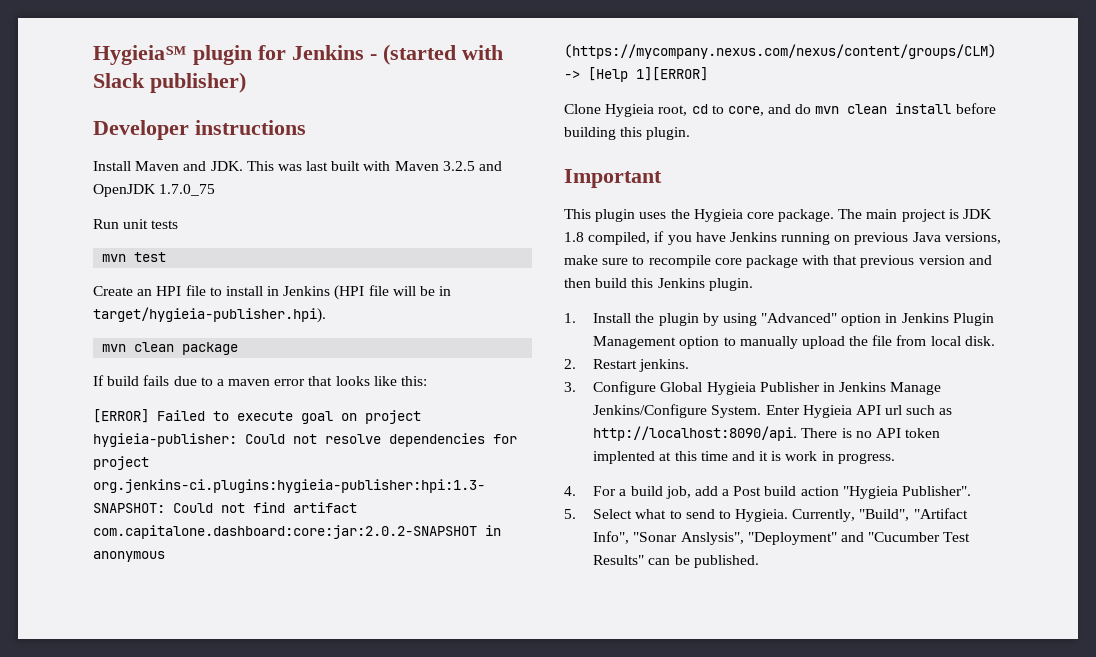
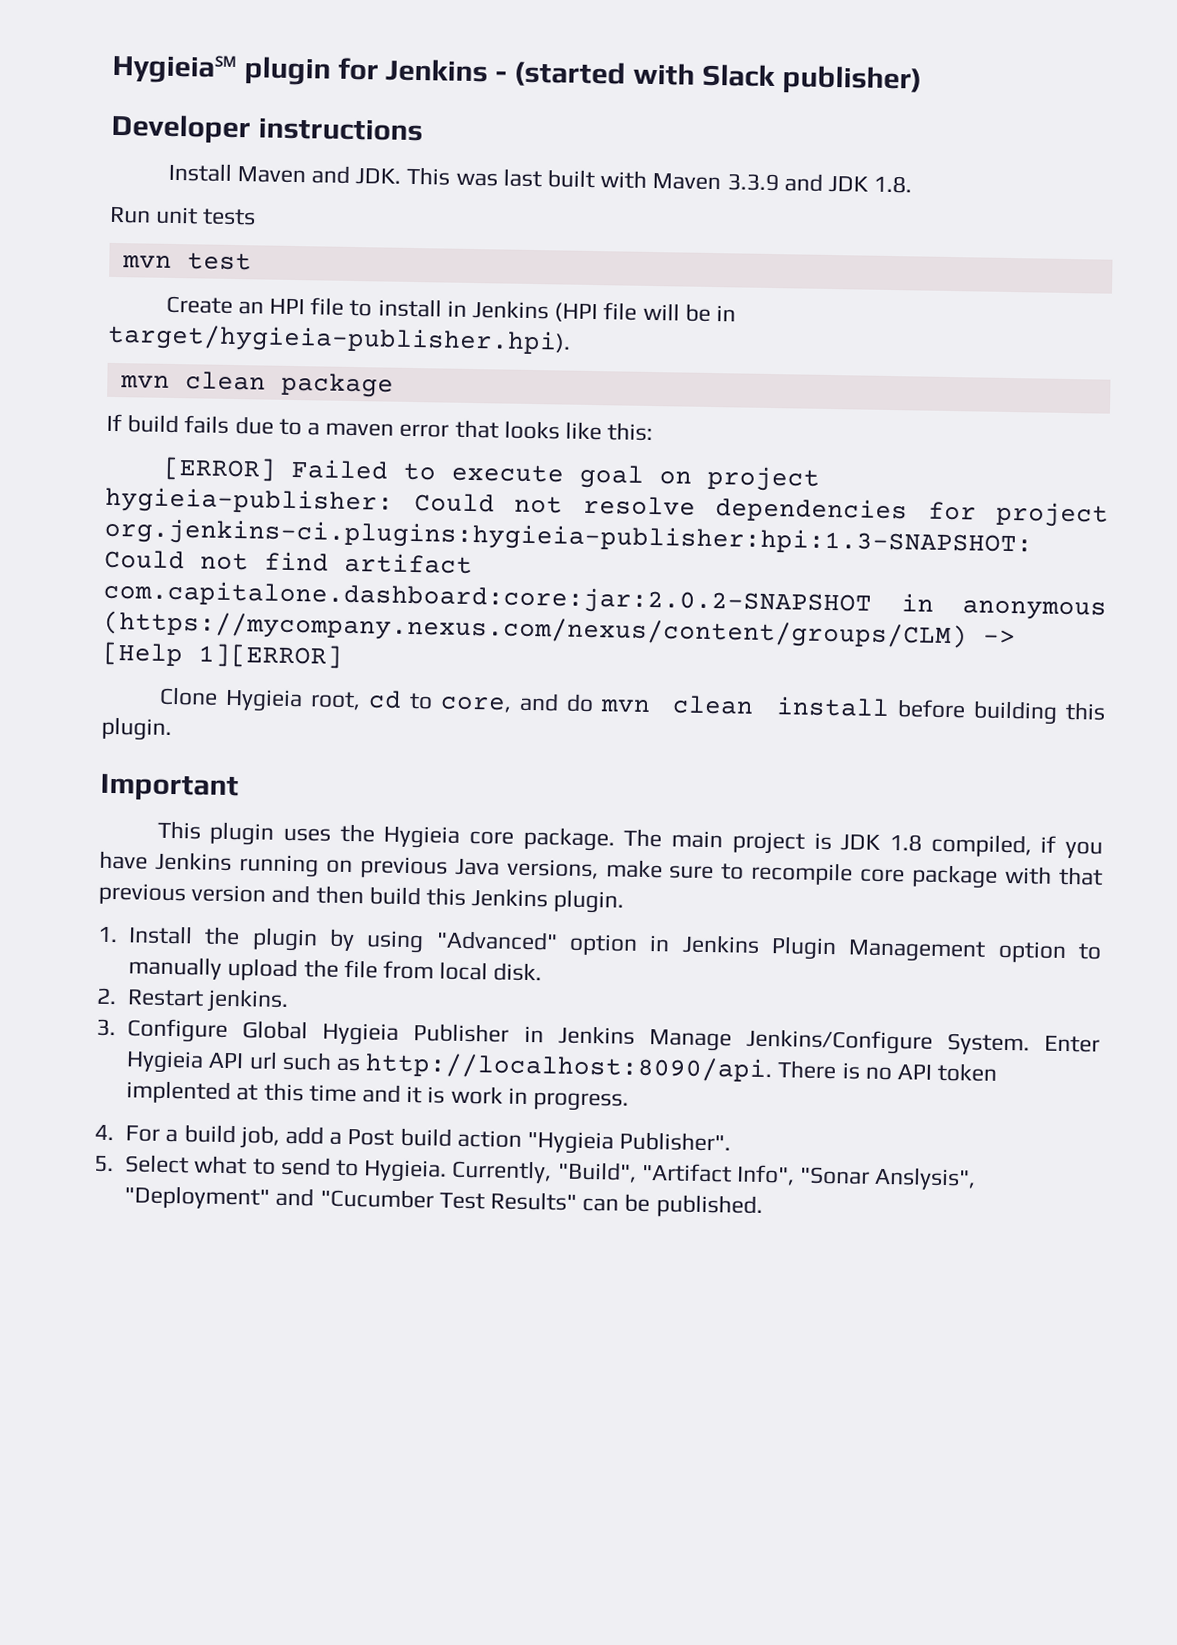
[442,161,503,171] [93,184,216,197] 3.2.5 and OpenJDK 1.7.0_75 -> [726,173,913,194] 3.3.9 and JDK 1.8.

